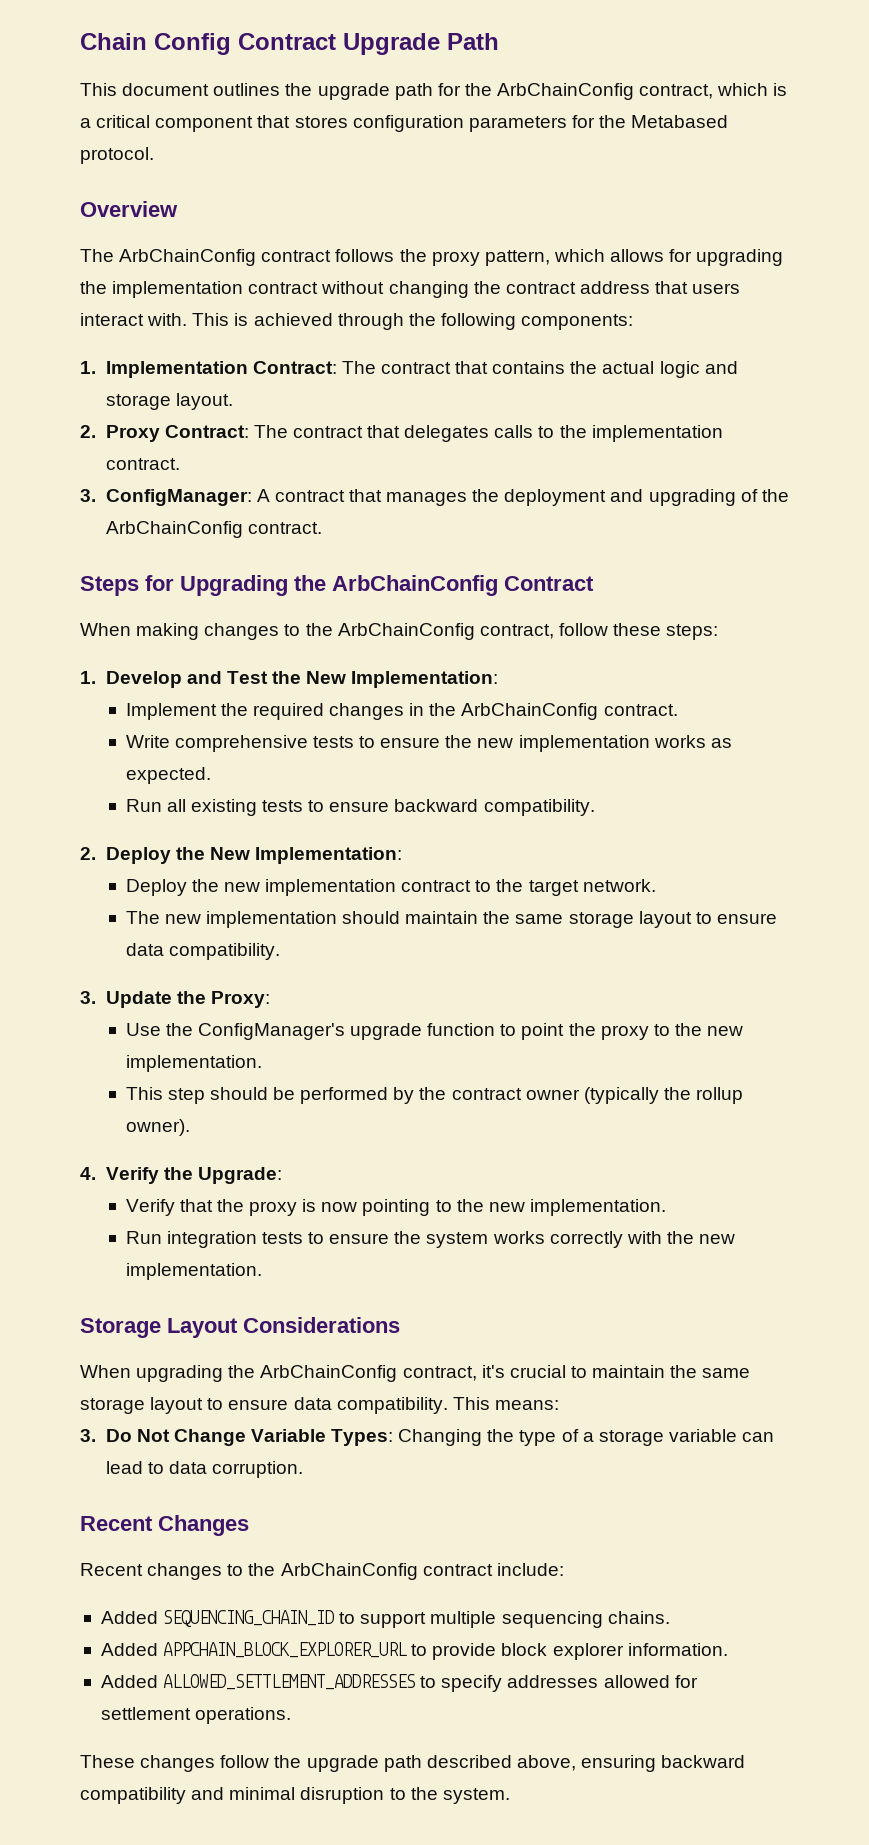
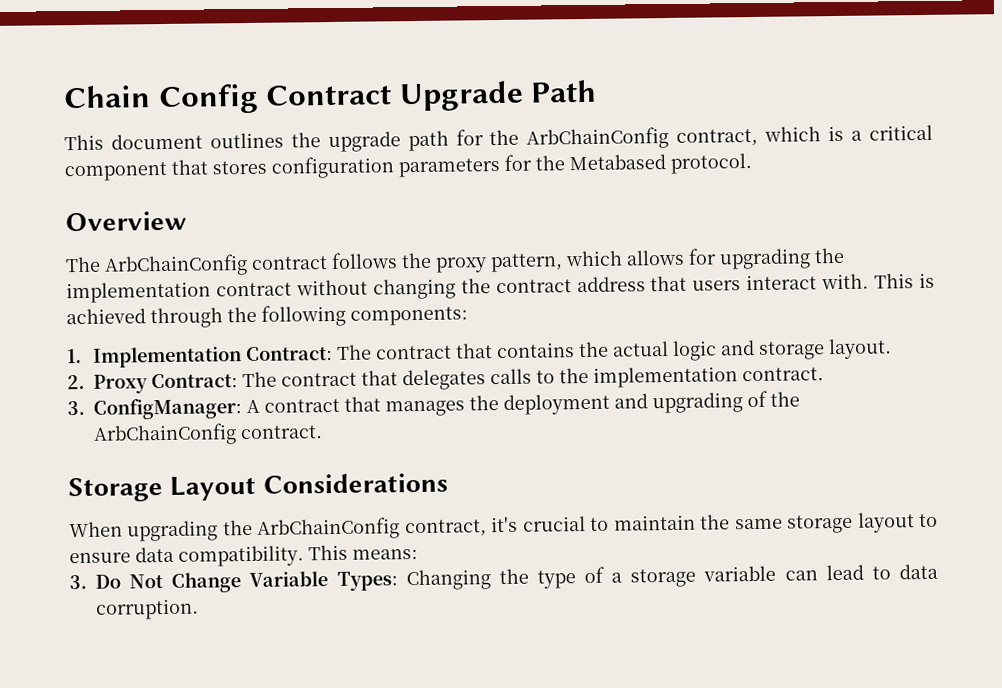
[80,575,594,596] [80,623,719,640] [80,671,499,688] [125,703,678,720] [125,735,732,752] [125,767,211,784] [125,799,595,816] [80,847,402,864] [125,879,656,896] [125,911,777,928] [125,943,280,960] [80,991,270,1008] [125,1023,744,1040] [125,1055,262,1072] [125,1087,744,1104] [125,1119,190,1136] [80,1167,282,1184] [125,1199,666,1216] [125,1231,736,1248] [125,1263,262,1280] // Steps for Upgrading the ArbChainConfig Contract // When making changes to the ArbChainConfig contract, follow these steps: // 1. Develop and Test the New Implementation: // Implement the required changes in the ArbChainConfig contract. // Write comprehensive tests to ensure the new implementation works as expected. // Run all existing tests to ensure backward compatibility. // 2. Deploy the New Implementation: // Deploy the new implementation contract to the target network. // The new implementation should maintain the same storage layout to ensure data compatibility. // 3. Update the Proxy: // Use the ConfigManager's upgrade function to point the proxy to the new implementation. // This step should be performed by the contract owner (typically the rollup owner). // 4. Verify the Upgrade: // Verify that the proxy is now pointing to the new implementation. // Run integration tests to ensure the system works correctly with the new implementation. -> (323, 432) none
[80,1515,249,1536] [80,1563,564,1580] [100,1610,670,1628] [100,1642,728,1660] [100,1674,698,1692] [100,1707,292,1724] [80,1755,746,1772] [80,1787,510,1804] // Recent Changes // Recent changes to the ArbChainConfig contract include: // Added SEQUENCING_CHAIN_ID to support multiple sequencing chains. // Added APPCHAIN_BLOCK_EXPLORER_URL to provide block explorer information. // Added ALLOWED_SETTLEMENT_ADDRESSES to specify addresses allowed for settlement operations. // These changes follow the upgrade path described above, ensuring backward compatibility and minimal disruption to the system. -> (199, 609) none

